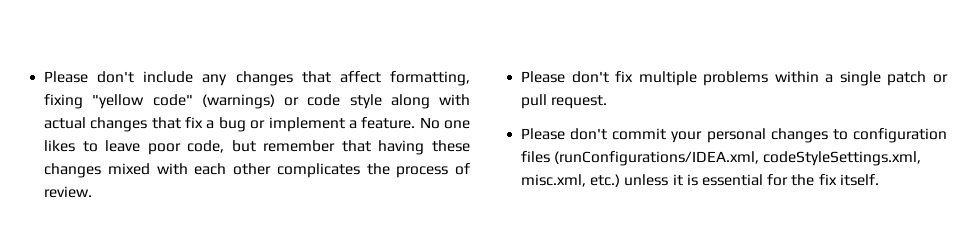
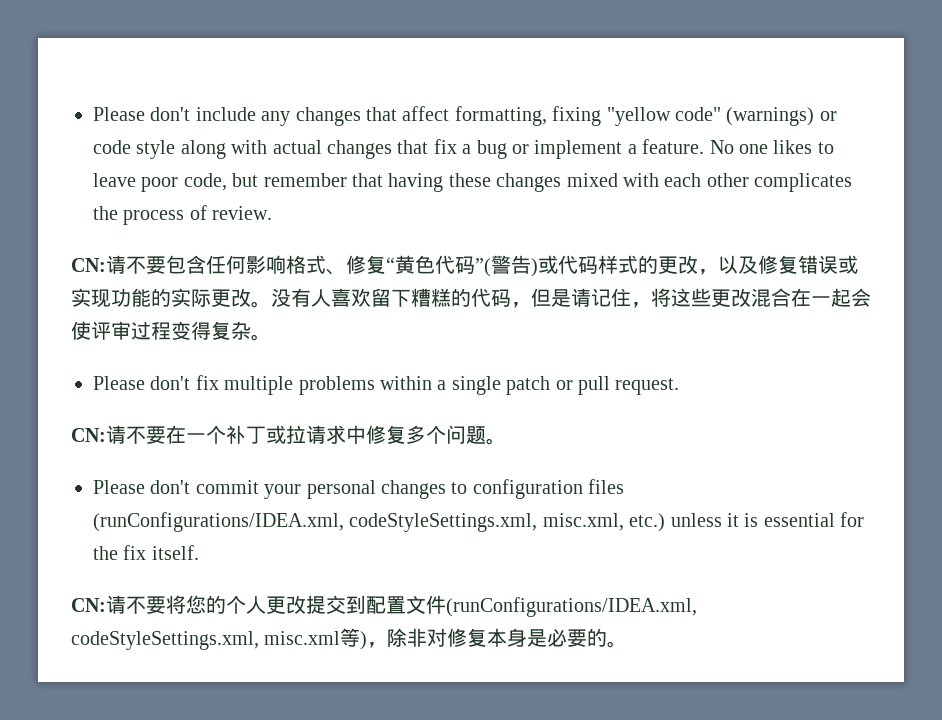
(93, 192) none -> [71,255,858,277] [71,288,871,308] [71,321,271,341] // CN:请不要包含任何影响格式、修复“黄色代码”(警告)或代码样式的更改，以及修复错误或实现功能的实际更改。没有人喜欢留下糟糕的代码，但是请记住，将这些更改混合在一起会使评审过程变得复杂。
(608, 102) none -> [71,425,506,445] // CN:请不要在一个补丁或拉请求中修复多个问题。
(879, 180) none -> [71,595,697,617] [71,628,628,650] // CN:请不要将您的个人更改提交到配置文件(runConfigurations/IDEA.xml, codeStyleSettings.xml, misc.xml等)，除非对修复本身是必要的。

